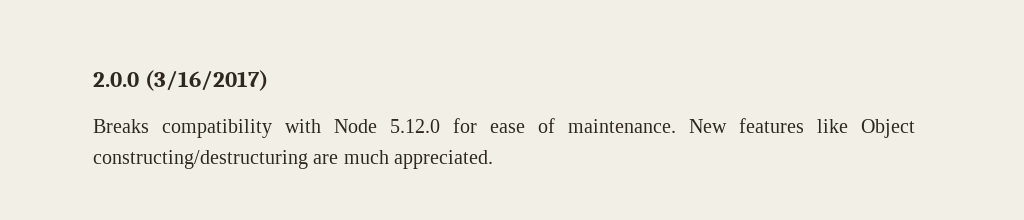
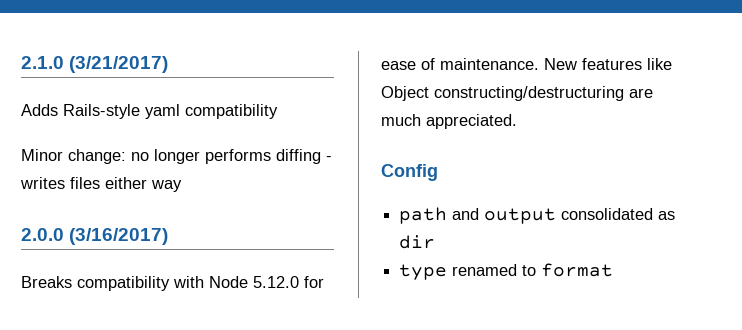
(93, 79) none -> [21,56,169,73] [21,104,278,119] [21,149,332,164] [20,177,182,192] 2.1.0 (3/21/2017) // Adds Rails-style yaml compatibility // Minor change: no longer performs diffing - writes files either way //
(494, 159) none -> [381,164,438,181] [399,207,676,224] [399,235,436,249] [399,263,614,280] // Config // path and output consolidated as dir // type renamed to format

